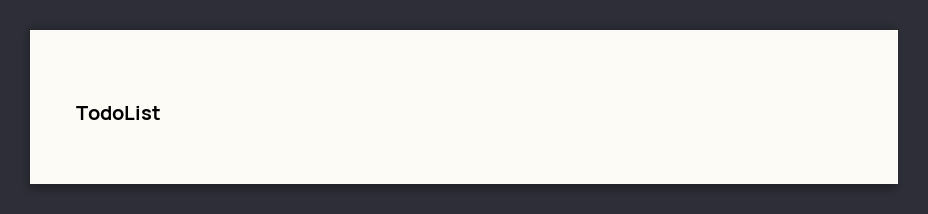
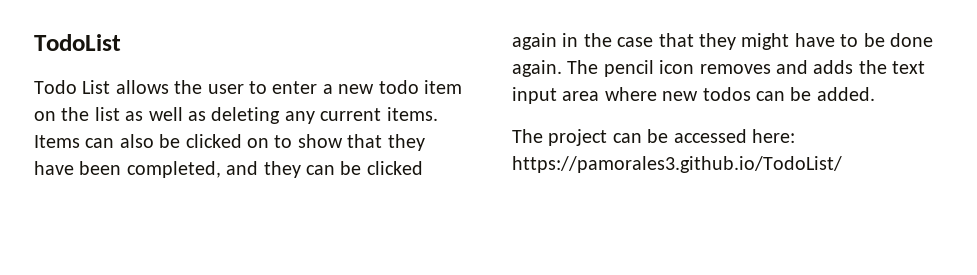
(161, 113) none -> [34,80,462,94] [34,107,438,124] [34,134,425,151] [34,161,423,178] [512,33,933,50] [512,60,926,77] [512,87,875,104] [512,129,795,146] [512,156,842,173] // Todo List allows the user to enter a new todo item on the list as well as deleting any current items. Items can also be clicked on to show that they have been completed, and they can be clicked again in the case that they might have to be done again. The pencil icon removes and adds the text input area where new todos can be added. // The project can be accessed here: https://pamorales3.github.io/TodoList/

